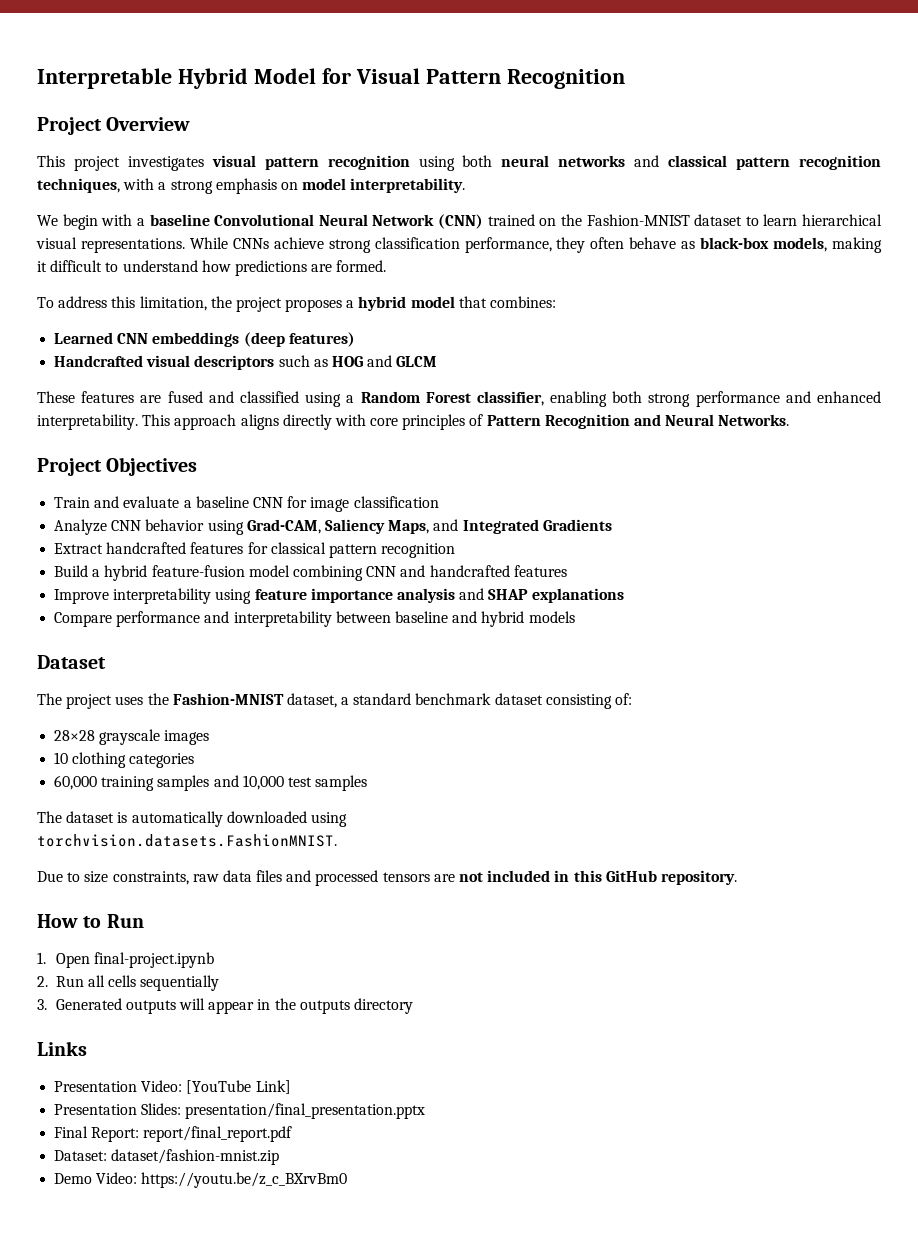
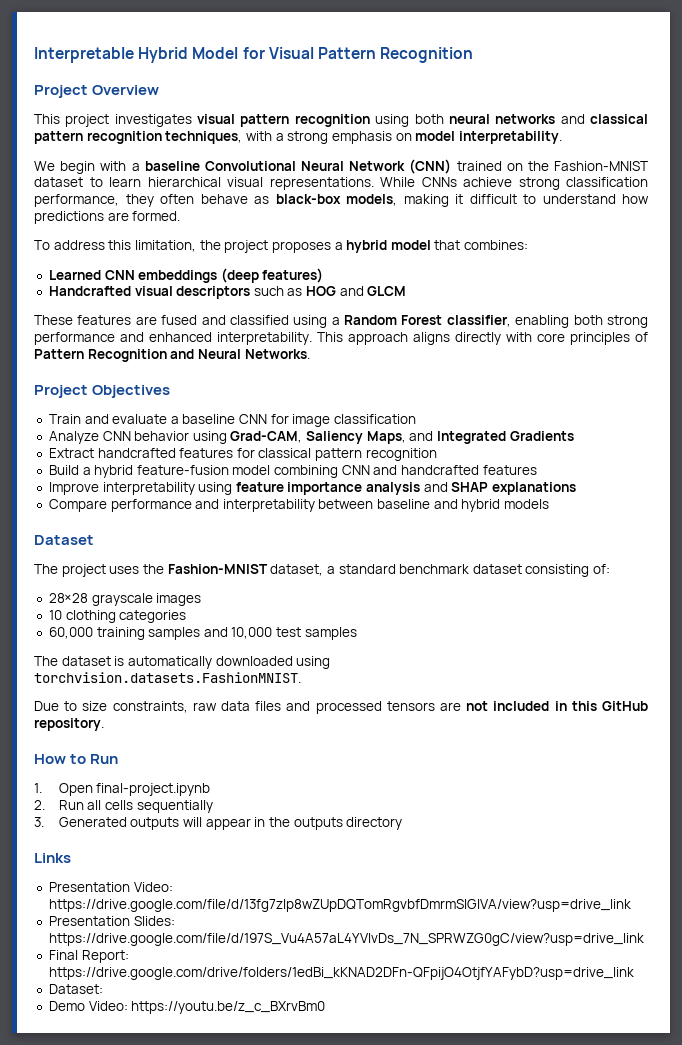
[186,1080,291,1094] [YouTube Link] -> [48,899,631,912] https://drive.google.com/file/d/13fg7zIp8wZUpDQTomRgvbfDmrmSlGIVA/view?usp=drive_link
[185,1103,426,1119] presentation/final_presentation.pptx -> [48,933,644,946] https://drive.google.com/file/d/197S_Vu4A57aL4YVlvDs_7N_SPRWZG0gC/view?usp=drive_link
[143,1126,293,1142] report/final_report.pdf -> [48,967,634,980] https://drive.google.com/drive/folders/1edBi_kKNAD2DFn-QFpijO4OtjfYAFybD?usp=drive_link
[111,1149,280,1165] dataset/fashion-mnist.zip -> (103, 989) none

